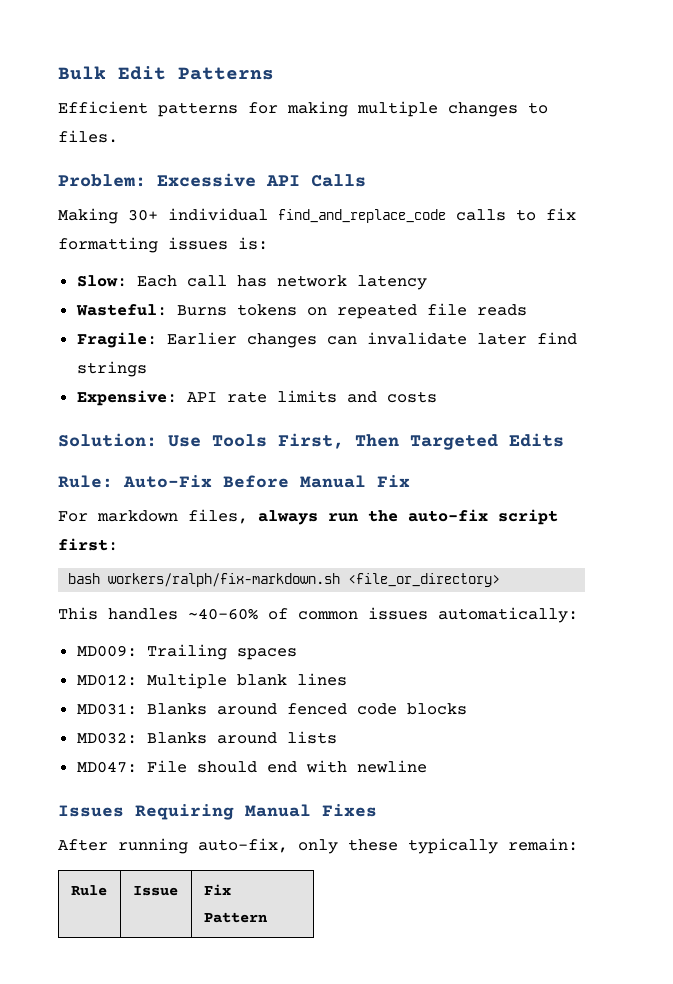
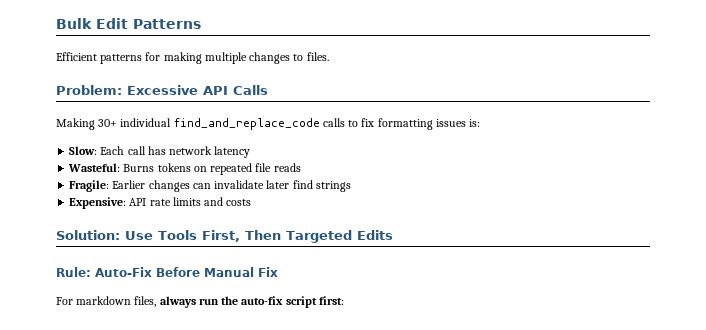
[68,573,501,587] [58,607,578,623] [76,644,297,660] [76,673,347,689] [76,703,467,715] [76,731,337,744] [76,760,427,773] [58,804,377,820] [58,838,578,854] [70,885,107,896] [132,886,178,896] [203,884,231,895] [203,912,268,923] // bash workers/ralph/fix-markdown.sh <file_or_directory> // This handles ~40-60% of common issues automatically: // MD009: Trailing spaces // MD012: Multiple blank lines // MD031: Blanks around fenced code blocks // MD032: Blanks around lists // MD047: File should end with newline // Issues Requiring Manual Fixes // After running auto-fix, only these typically remain: // Rule | Issue | Fix Pattern -> (344, 300) none

